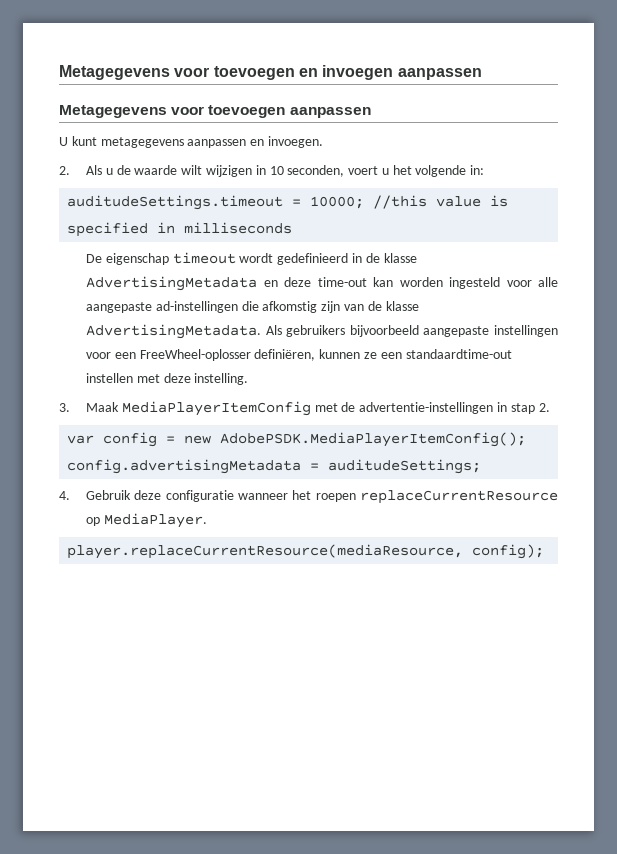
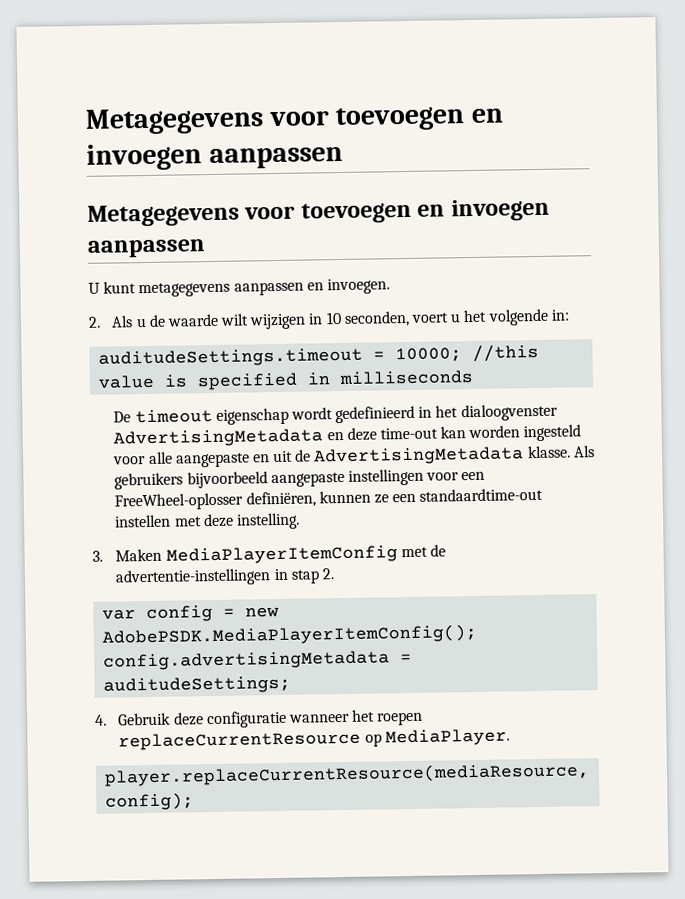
(286, 111) none -> [417,198,550,222] en invoegen
[105,252,236,265] eigenschap timeout -> [134,407,289,425] timeout eigenschap
[365,253,417,263] de klasse -> [435,403,558,422] het dialoogvenster
[155,301,419,313] [86,324,262,339] ad-instellingen die afkomstig zijn van de klasse AdvertisingMetadata. -> [252,445,571,466] en uit de AdvertisingMetadata klasse.
[86,402,120,412] Maak -> [115,548,163,562] Maken

